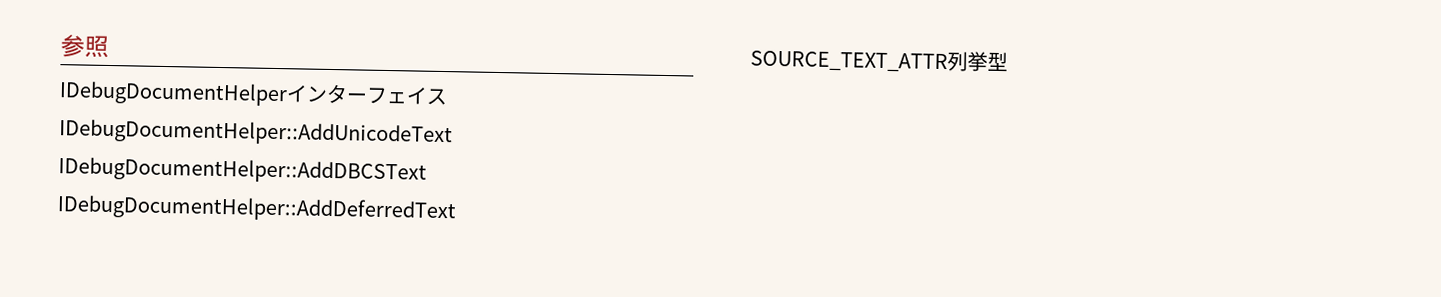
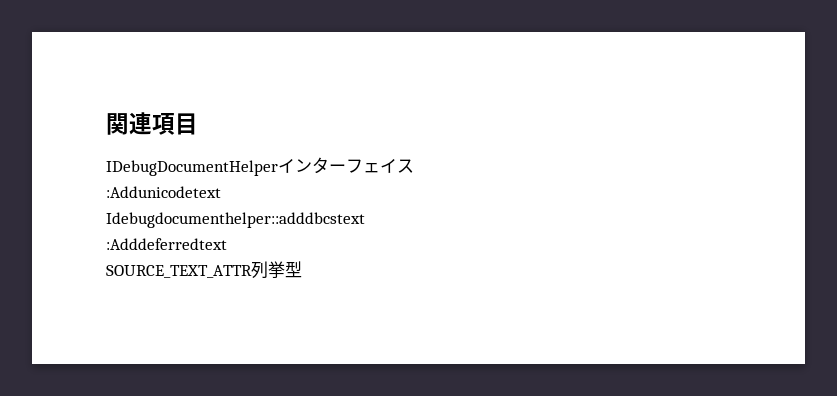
[60,34,109,58] 参照 -> [106,112,198,135] 関連項目
[59,118,453,148] [58,156,427,185] [57,194,457,224] IDebugDocumentHelper::AddUnicodeText // IDebugDocumentHelper::AddDBCSText // IDebugDocumentHelper::AddDeferredText -> [106,186,221,198] [106,212,365,228] [106,238,227,250] :Addunicodetext // Idebugdocumenthelper::adddbcstext // :Adddeferredtext

